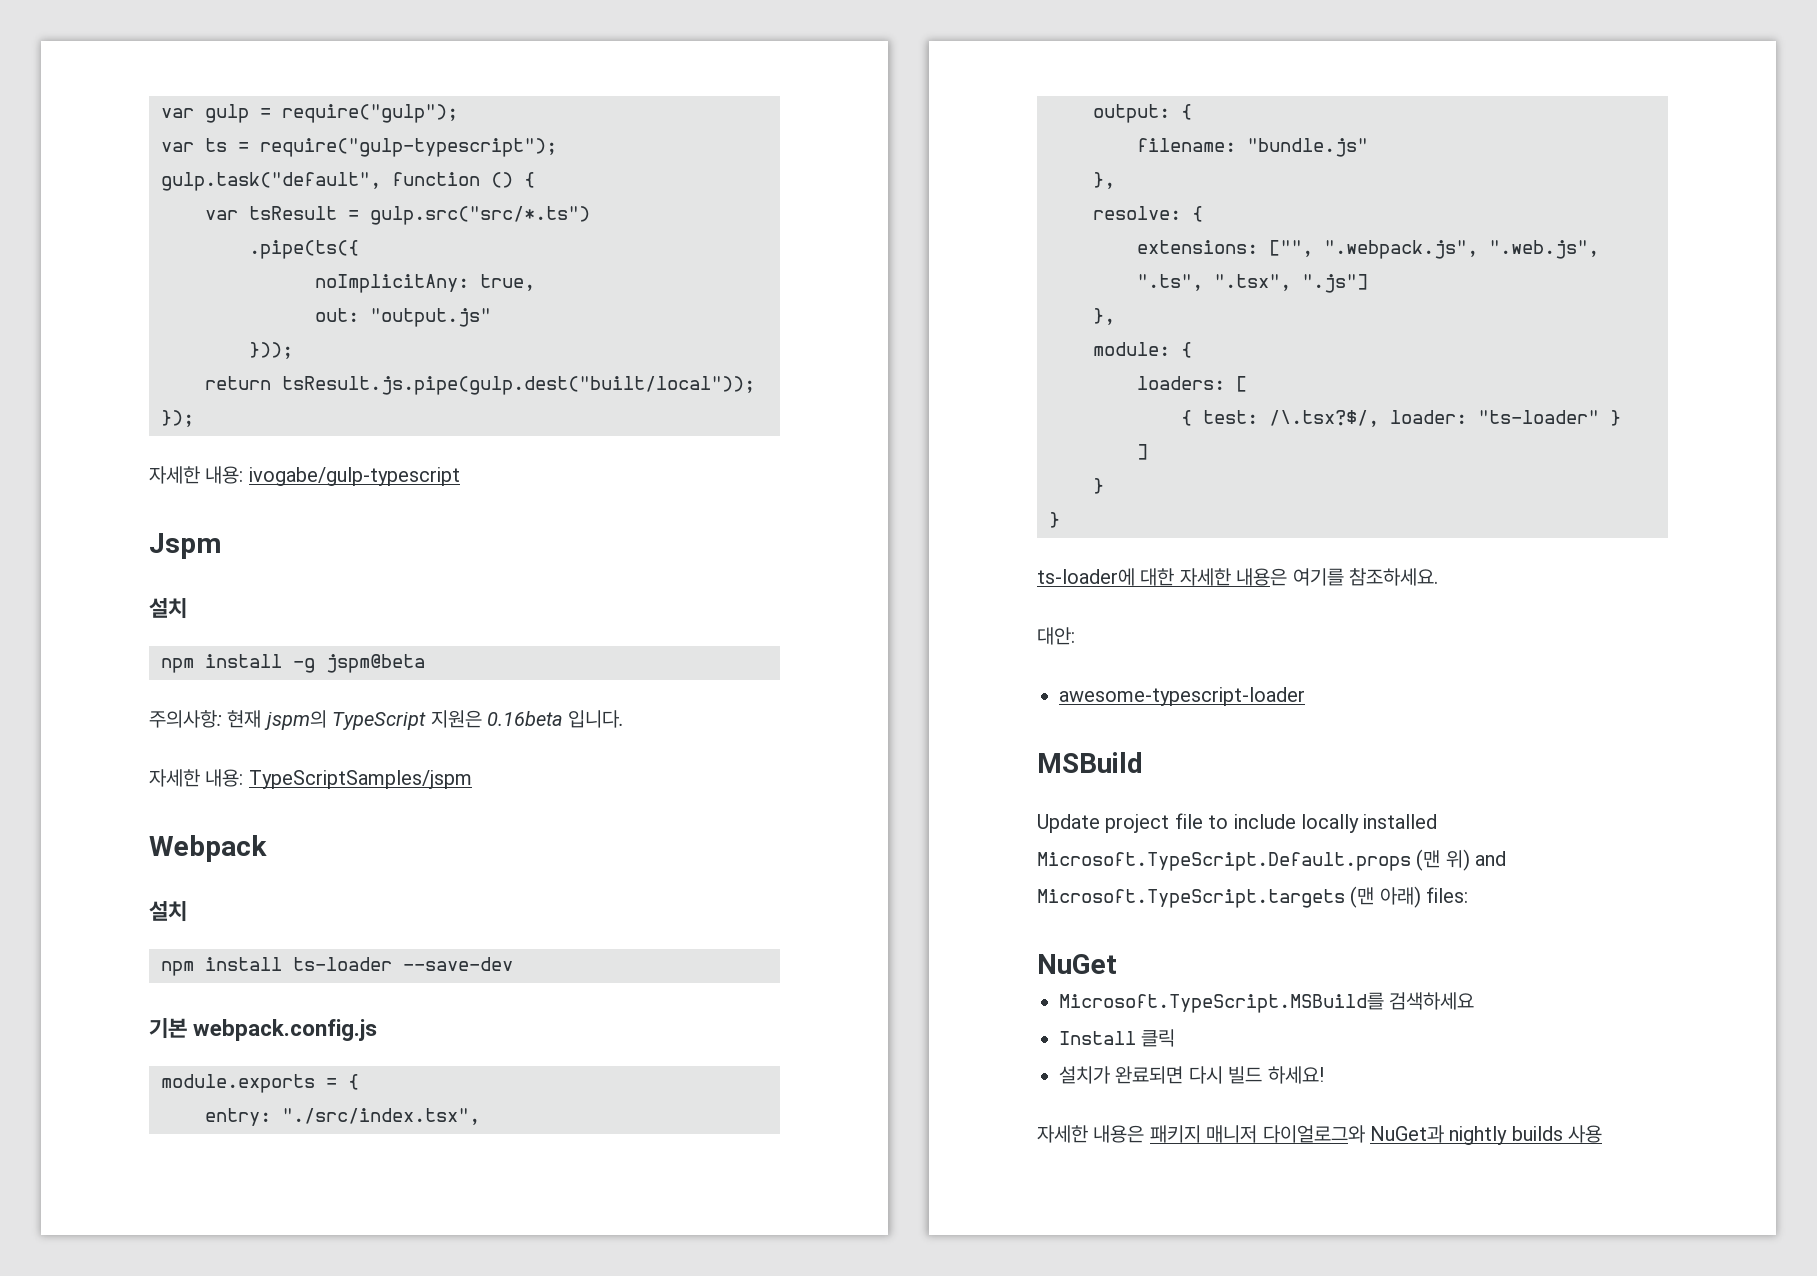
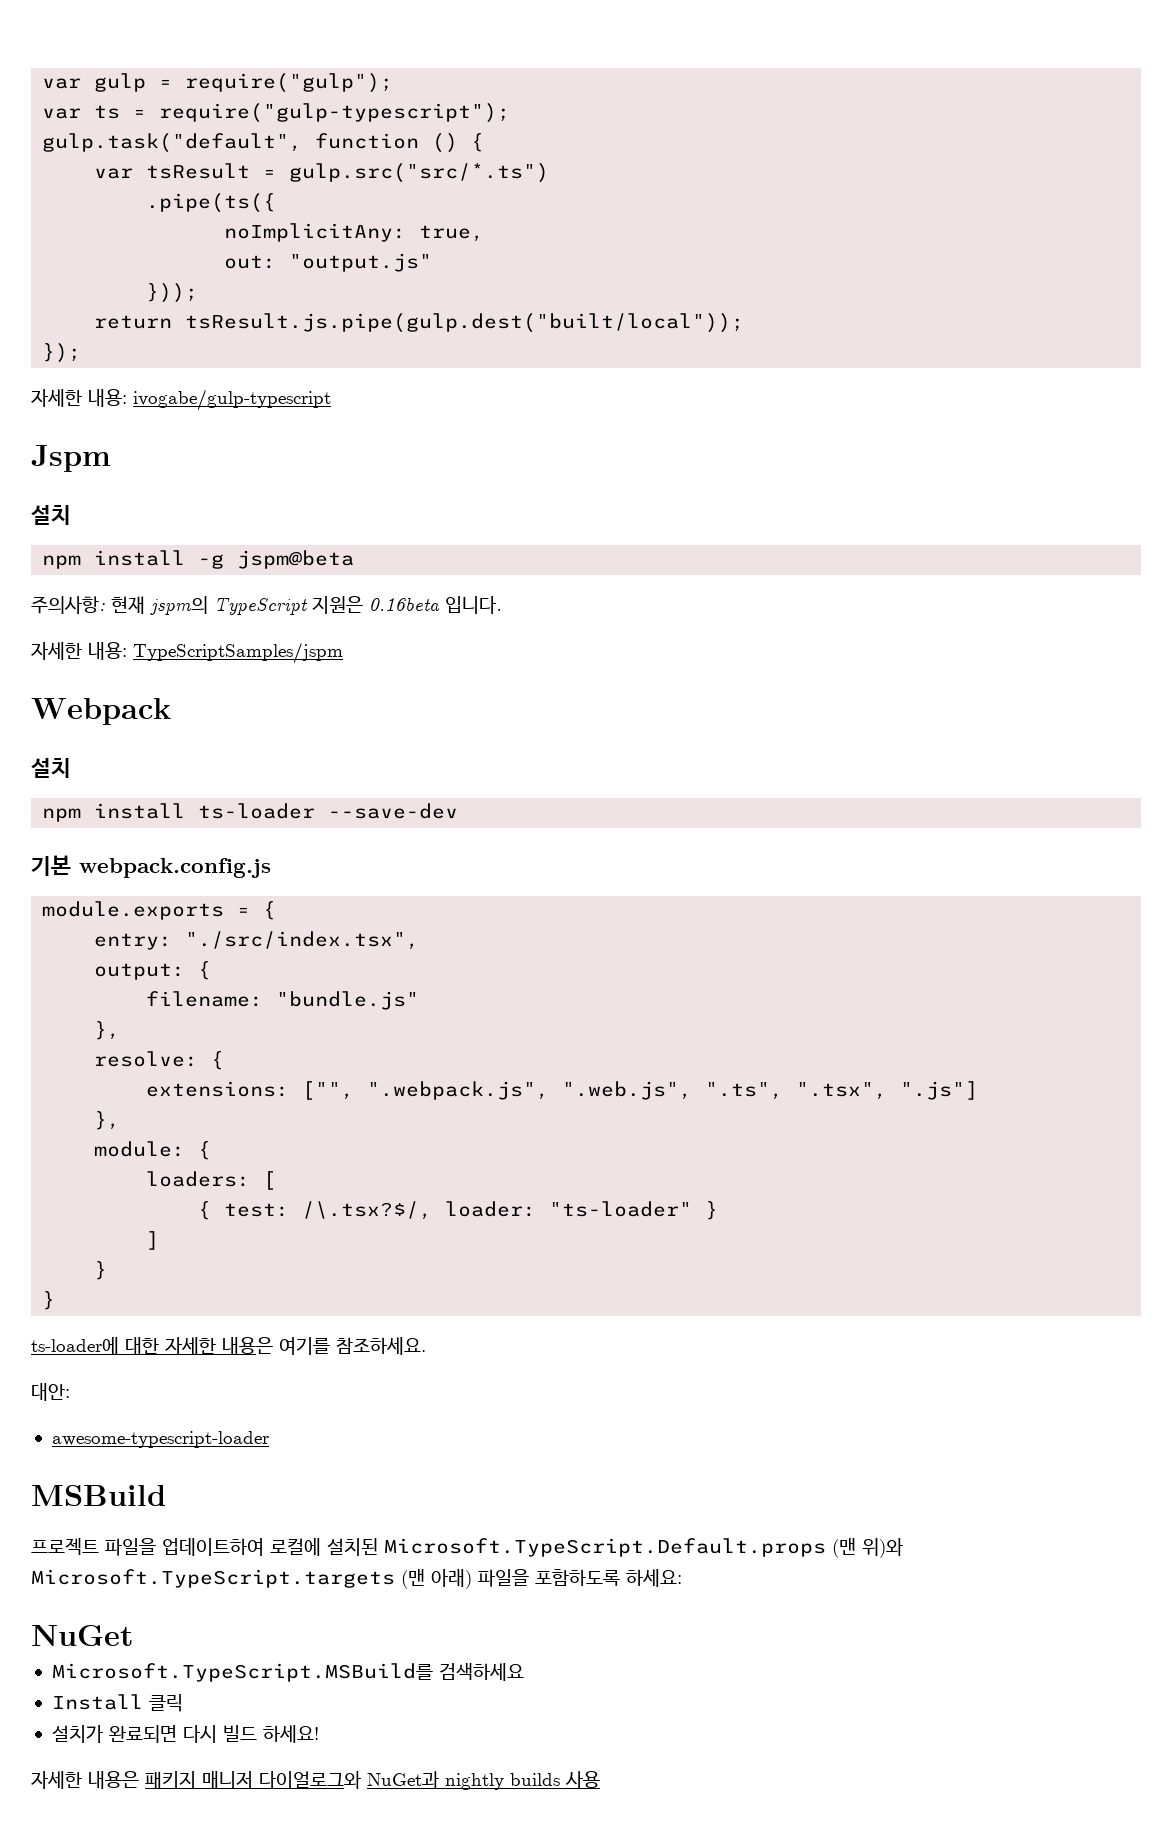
[1037,813,1438,833] [1037,849,1507,871] [1037,886,1469,908] Update project file to include locally installed Microsoft.TypeScript.Default.props (맨 위) and Microsoft.TypeScript.targets (맨 아래) files: -> [31,1538,903,1558] [31,1569,682,1589] 프로젝트 파일을 업데이트하여 로컬에 설치된 Microsoft.TypeScript.Default.props (맨 위)와 Microsoft.TypeScript.targets (맨 아래) 파일을 포함하도록 하세요:

